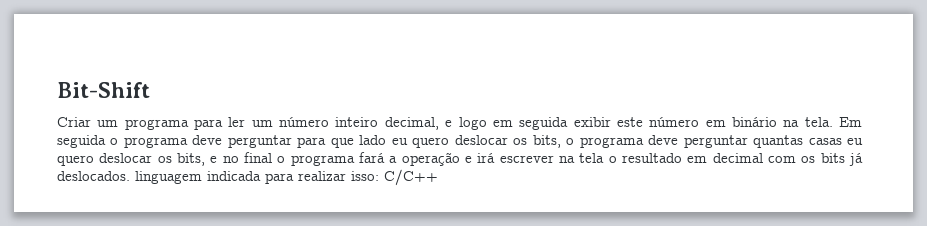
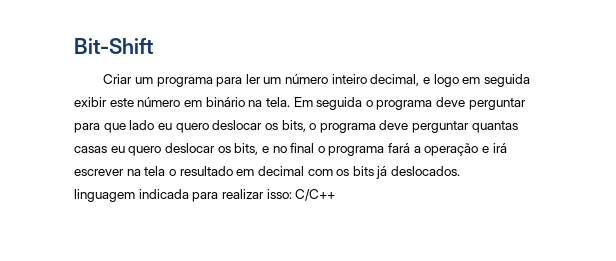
(130, 176) none -> (461, 171) //

